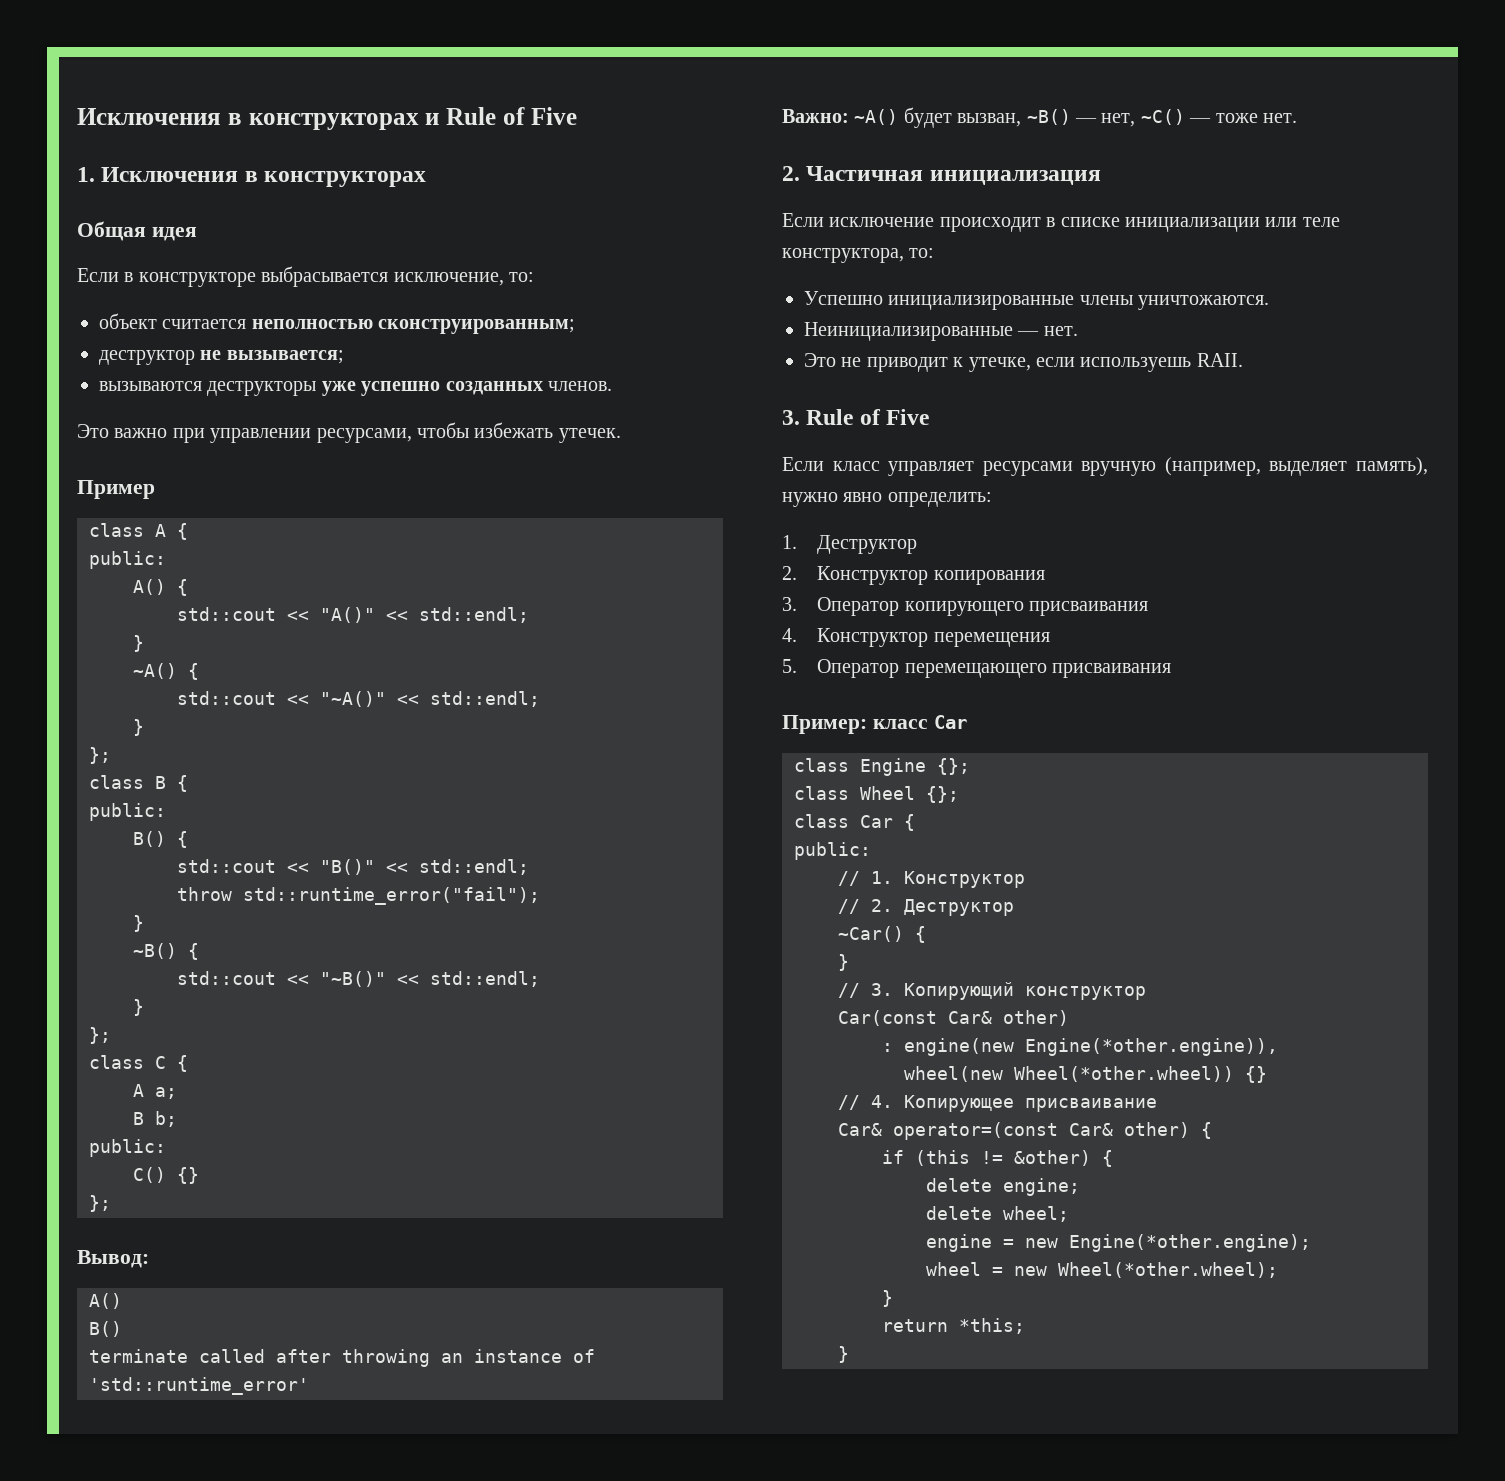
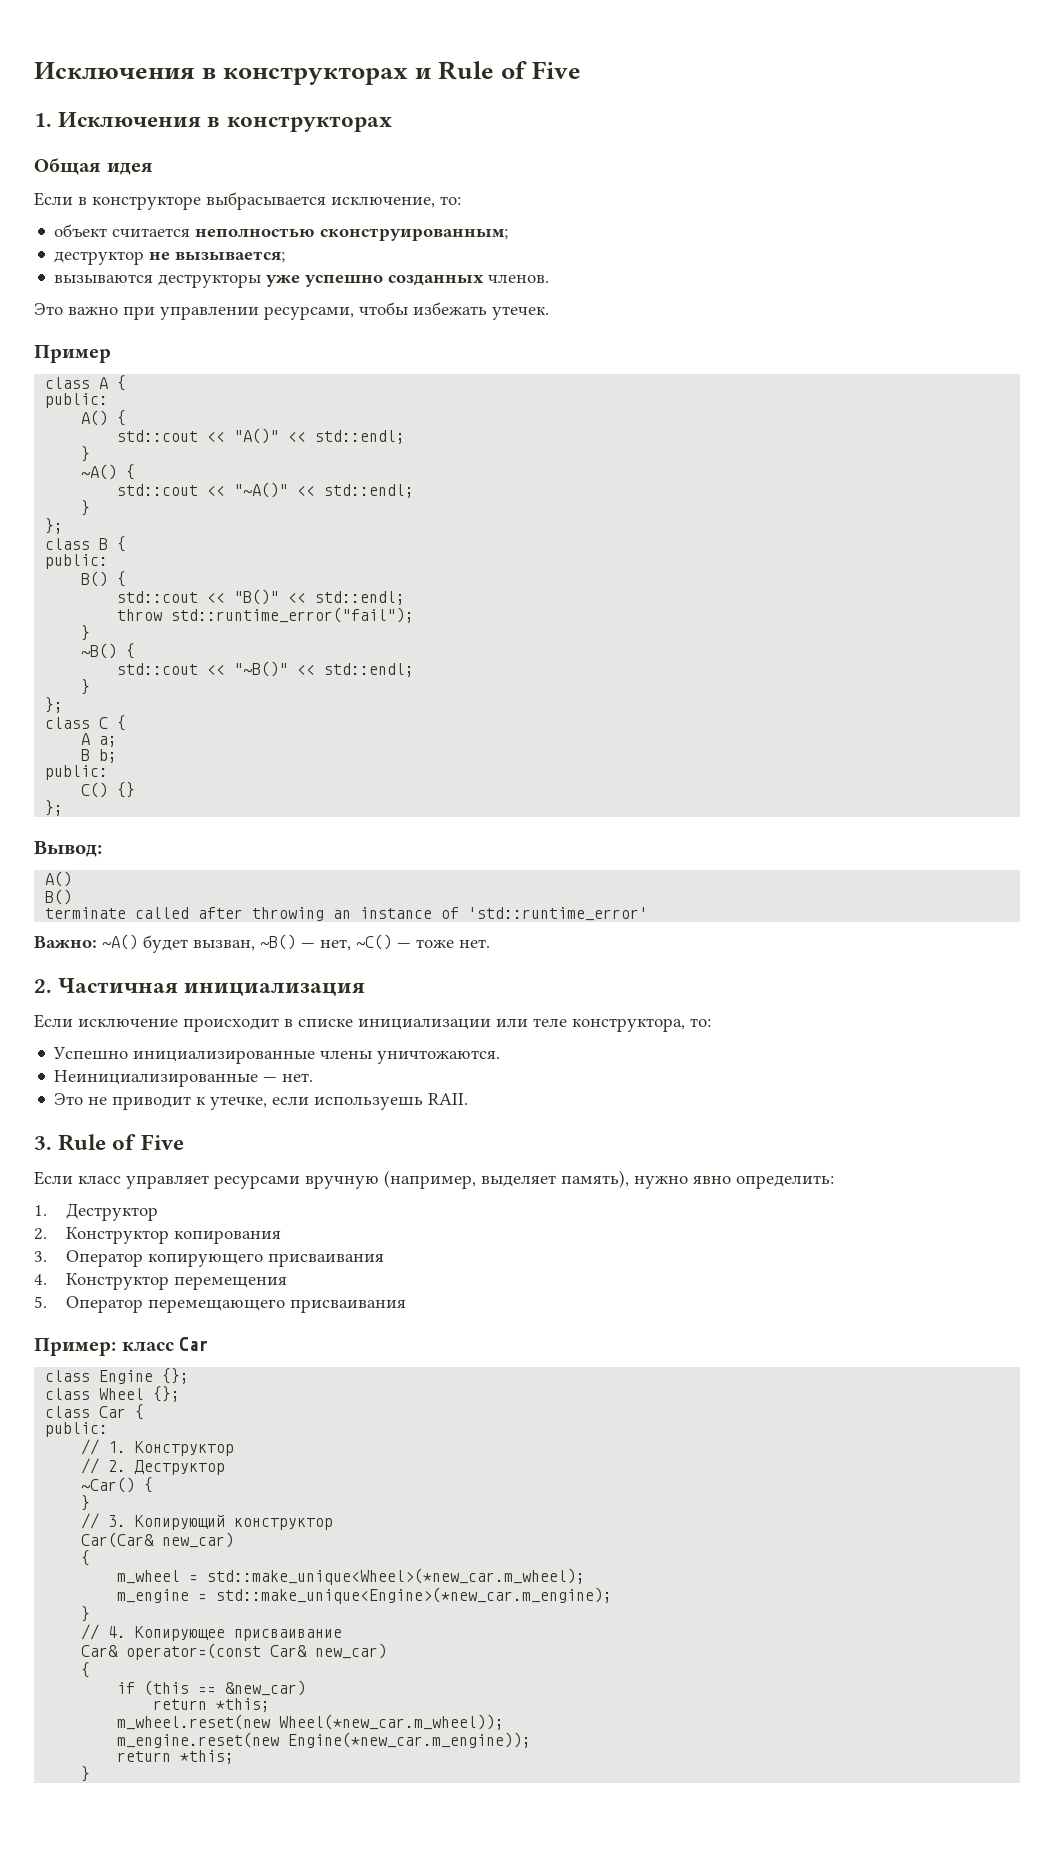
[838,1010,1069,1026] [882,1038,1278,1056] [904,1066,1267,1083] Car(const Car& other) // : engine(new Engine(*other.engine)), // wheel(new Wheel(*other.wheel)) {} -> [81,1532,235,1548] [81,1550,91,1566] [117,1568,586,1585] [117,1587,613,1604] [81,1606,91,1622] Car(Car& new_car) // { // m_wheel = std::make_unique<Wheel>(*new_car.m_wheel); // m_engine = std::make_unique<Engine>(*new_car.m_engine); // }
[1124,1122,1190,1138] other) -> [315,1643,388,1659] new_car) //
[981,1150,1113,1167] [926,1178,1080,1196] [926,1206,1069,1222] [926,1234,1311,1252] [926,1262,1278,1278] [882,1290,893,1307] != &other) { // delete engine; // delete wheel; // engine = new Engine(*other.engine); // wheel = new Wheel(*other.wheel); // } -> [198,1680,307,1696] [153,1698,271,1712] [117,1714,505,1730] [117,1732,532,1748] == &new_car) // return *this; // m_wheel.reset(new Wheel(*new_car.m_wheel)); // m_engine.reset(new Engine(*new_car.m_engine));

